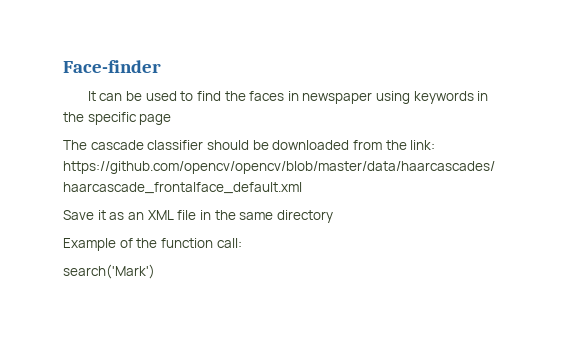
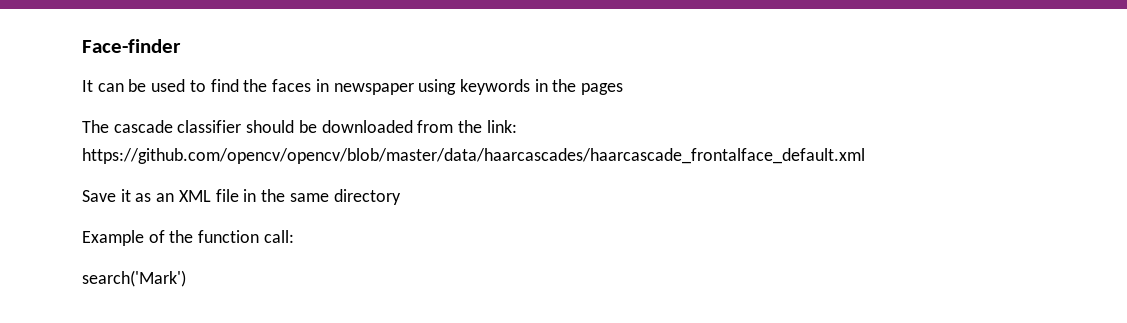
[87,112,172,125] specific page -> [581,83,624,95] pages

